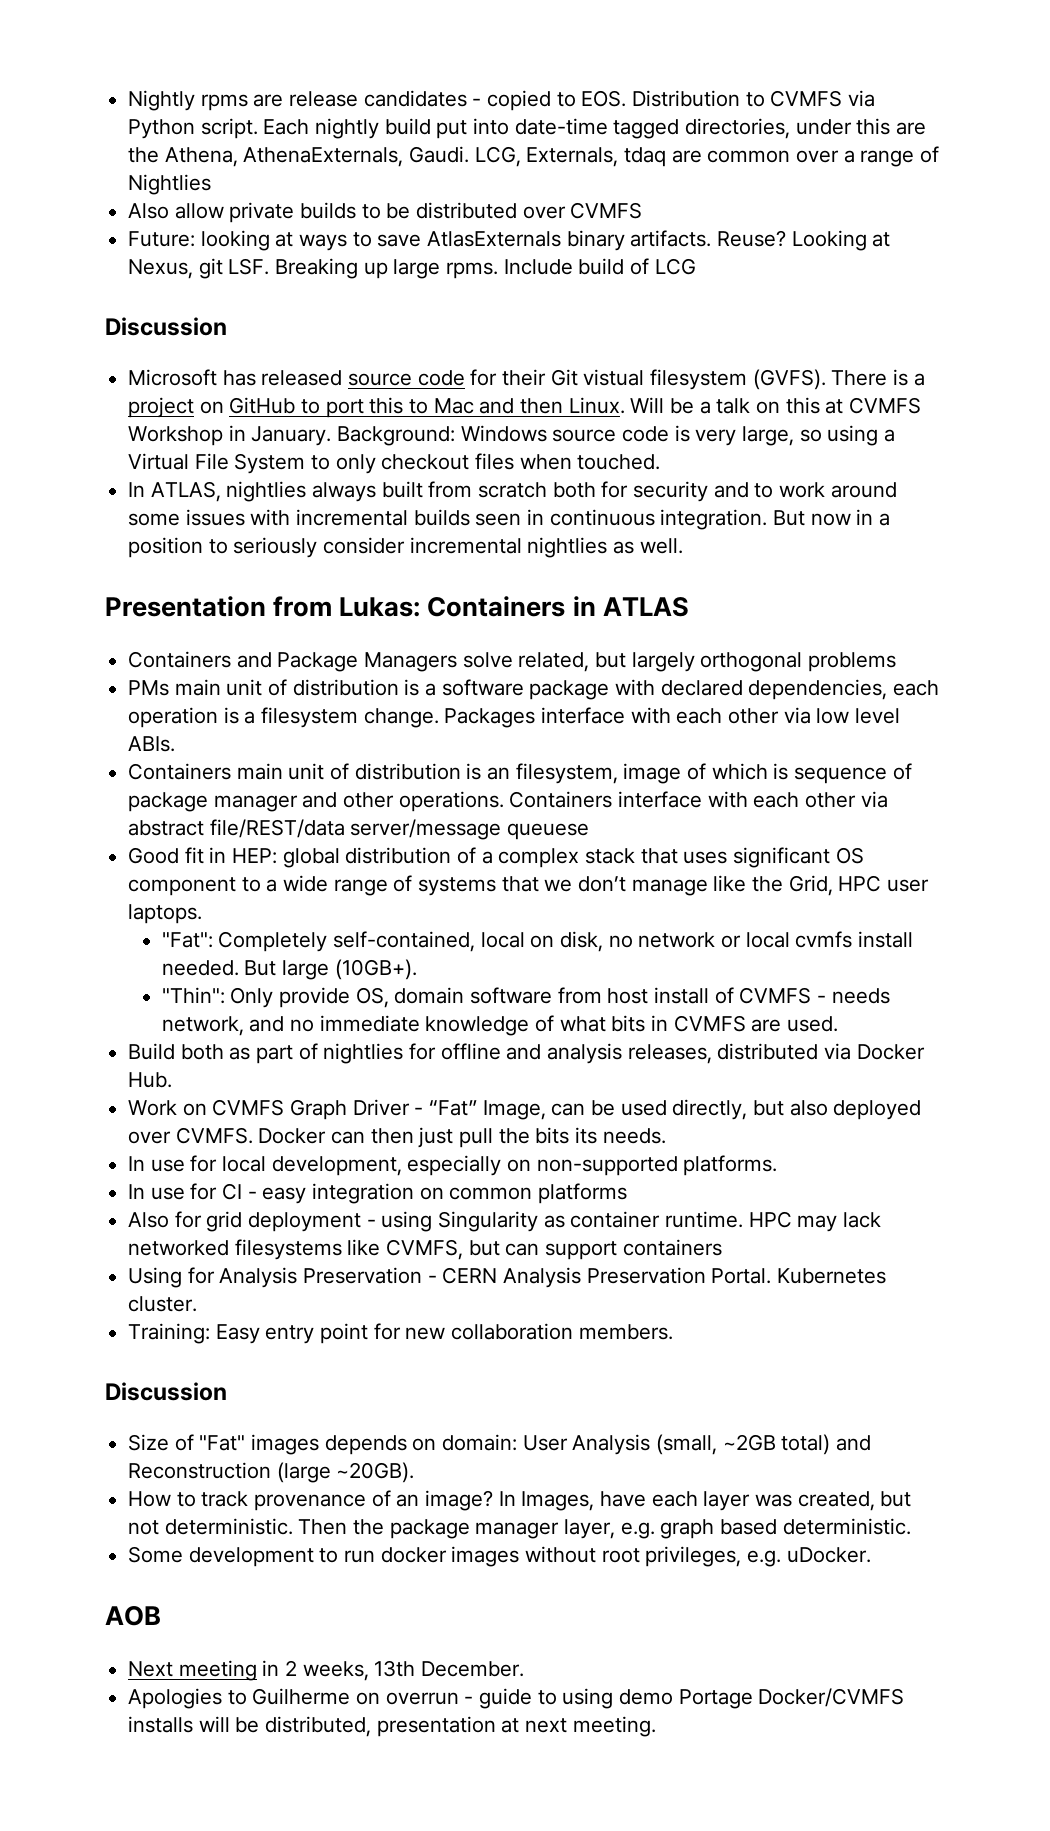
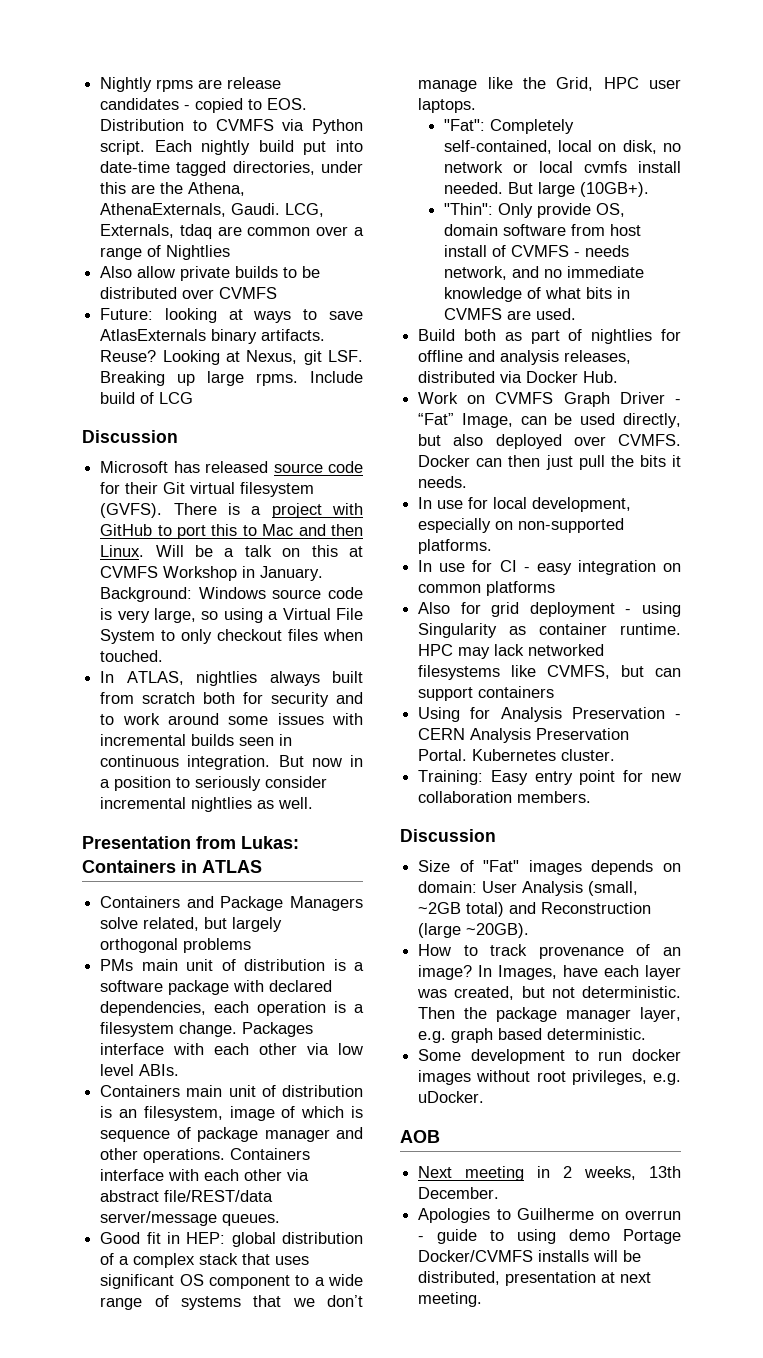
[583,369,645,386] vistual -> [190,482,236,494] virtual
[199,401,224,414] on -> [332,503,363,515] with
[507,823,590,840] queuese -> [222,1214,281,1226] queues.
[575,1127,598,1144] its -> [672,455,681,467] it

